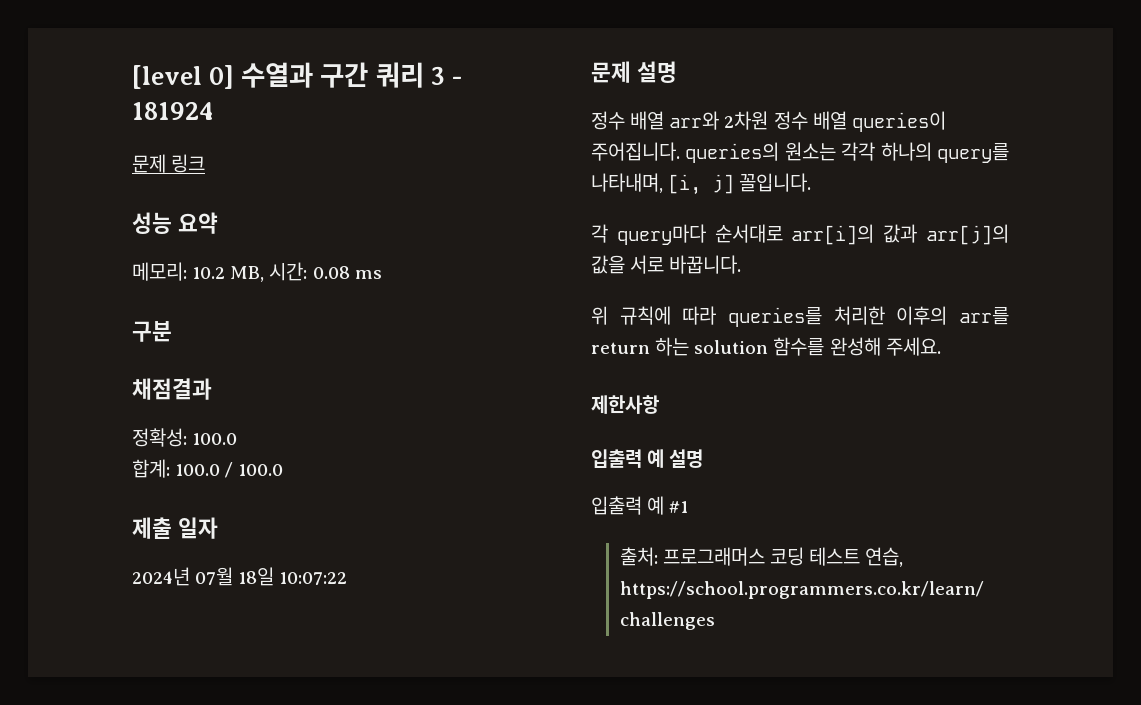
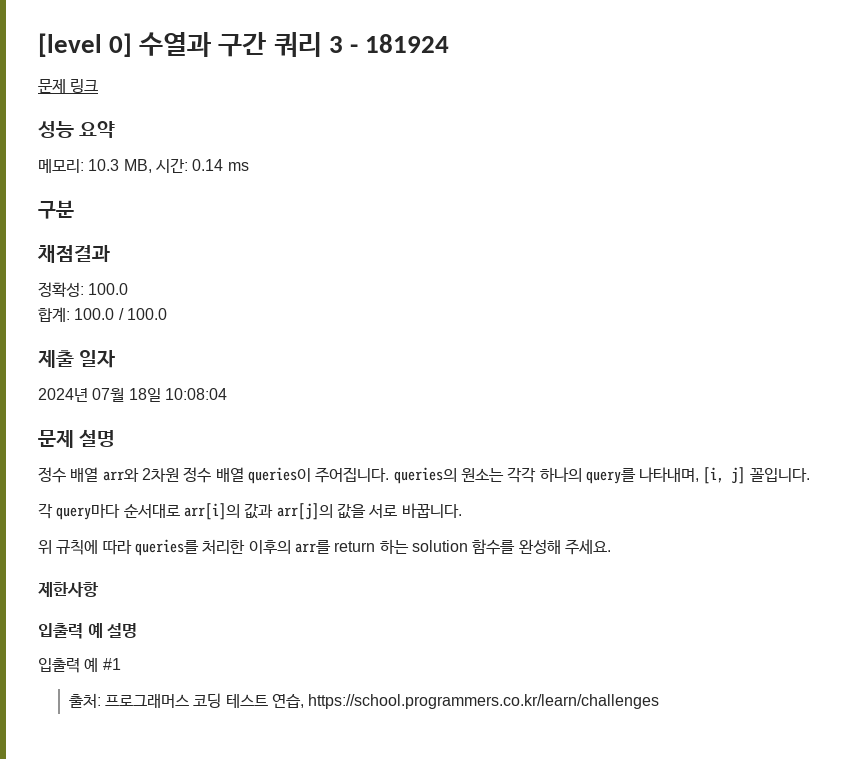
[192,267,226,279] 10.2 -> [88,159,120,171] 10.3
[312,266,350,279] 0.08 -> [192,159,224,171] 0.14
[279,572,348,585] 10:07:22 -> [164,388,227,400] 10:08:04

